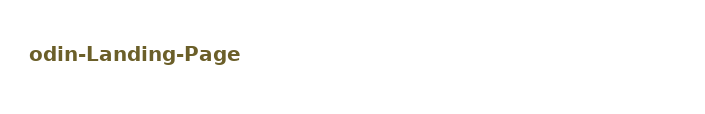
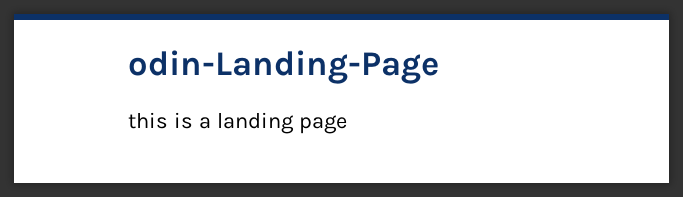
(241, 55) none -> [128,112,347,134] // this is a landing page

